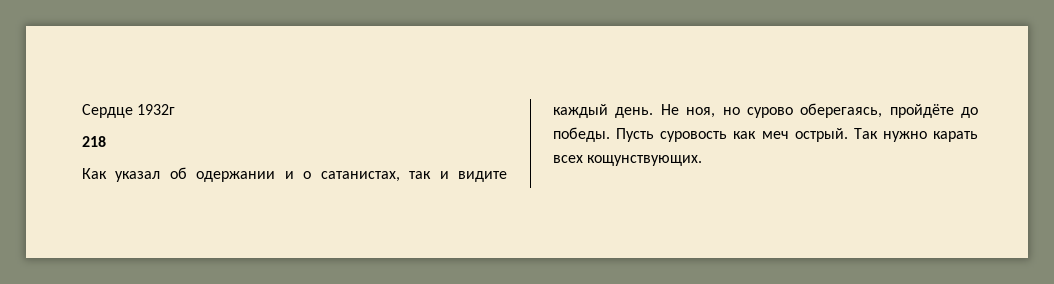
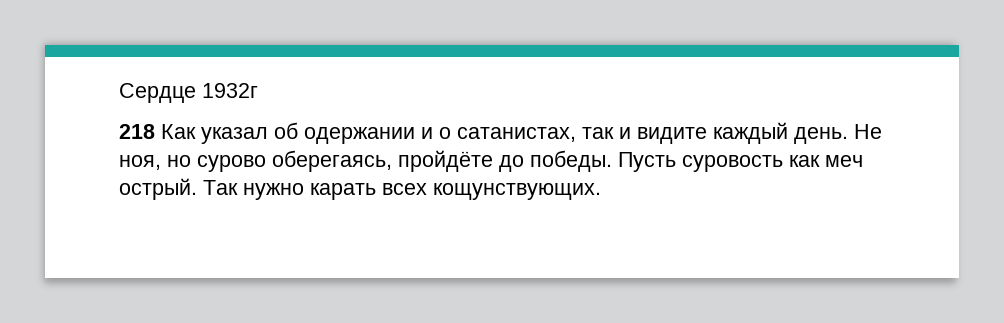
(106, 141) // -> (155, 131) none

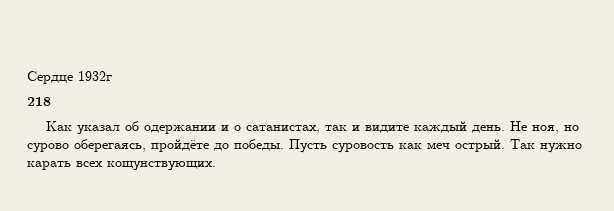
(155, 131) none -> (51, 101) //

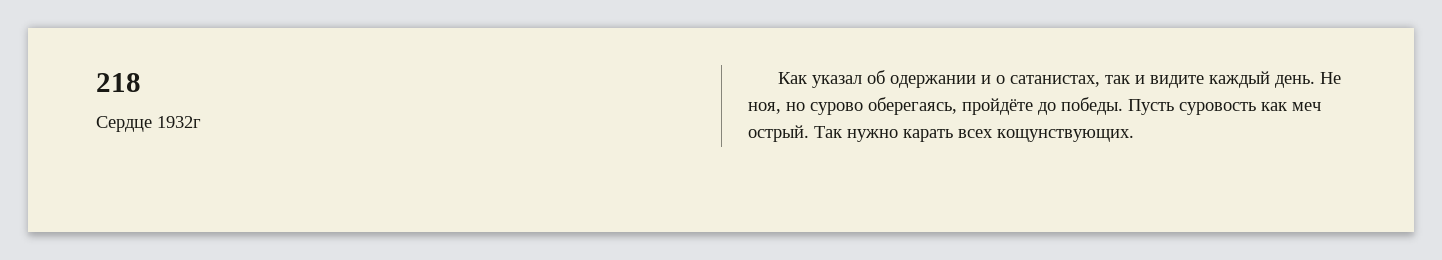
(27, 77) none -> [96,73,141,92] 218 //
[27,97,51,106] // 218 -> (201, 122) none

